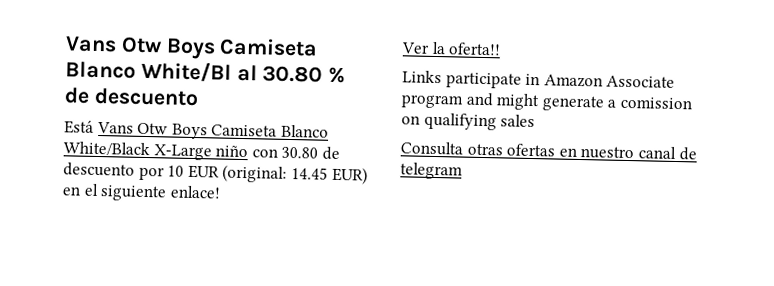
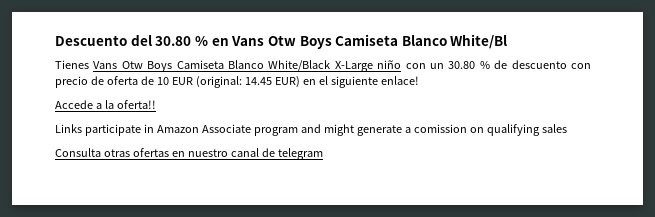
(65, 44) none -> [55,34,229,46] Descuento del 30.80 % en
[236,64,346,84] [64,87,199,107] [64,120,94,134] al 30.80 % de descuento // Está -> [55,60,89,69] // Tienes
[281,146,340,161] [63,162,165,181] 30.80 de descuento por -> [429,60,591,69] [55,76,154,88] un 30.80 % de descuento con precio de oferta de
[401,42,430,54] Ver -> [55,100,102,109] Accede a

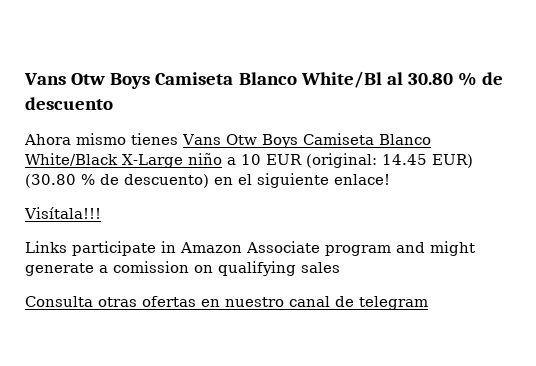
[55,34,229,46] Descuento del 30.80 % en -> (24, 79) none
[55,60,89,69] // Tienes -> [386,72,504,86] [25,97,113,110] [24,133,178,145] al 30.80 % de descuento // Ahora mismo tienes
[405,60,591,69] [55,76,154,88] con un 30.80 % de descuento con precio de oferta de -> [227,157,236,165] a
(300, 82) none -> [25,174,209,188] (30.80 % de descuento)
[55,100,156,109] Accede a la oferta!! -> [24,207,101,219] Visítala!!!

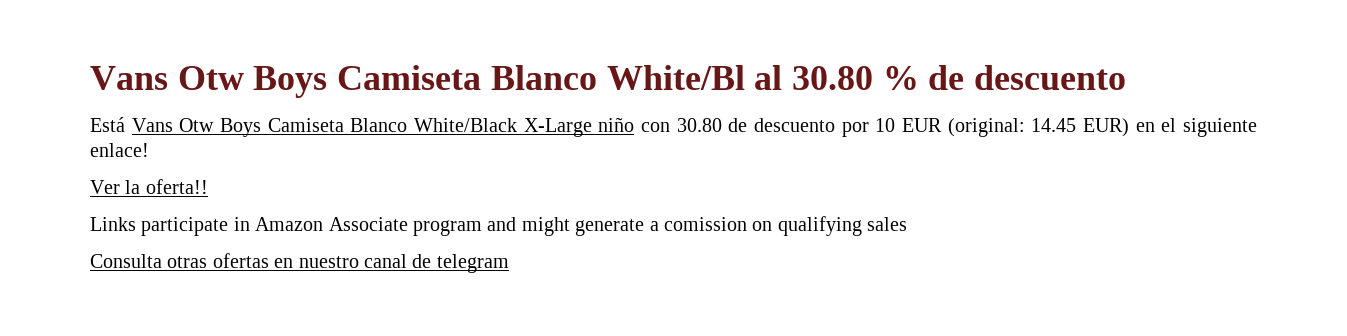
[24,133,178,145] Ahora mismo tienes -> [90,117,125,132] Está
[227,157,236,165] a -> [641,118,869,137] con 30.80 de descuento por
[25,174,209,188] (30.80 % de descuento) -> (1129, 127) none
[24,207,101,219] Visítala!!! -> [90,179,208,194] Ver la oferta!!

